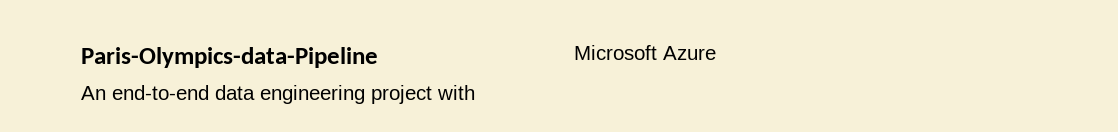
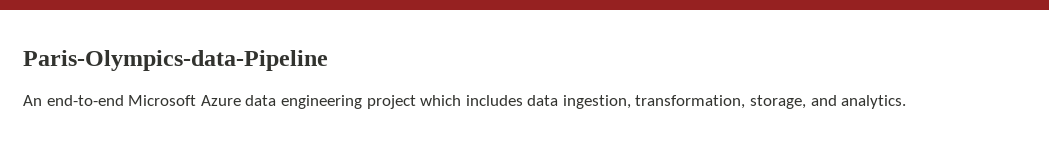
(209, 92) none -> [128,95,241,106] Microsoft Azure
[437,85,475,100] [574,45,716,60] with Microsoft Azure -> [420,95,907,109] which includes data ingestion, transformation, storage, and analytics.

